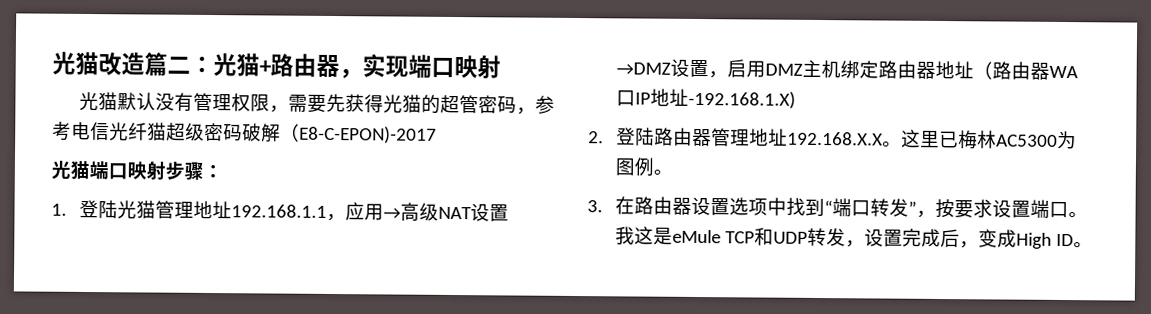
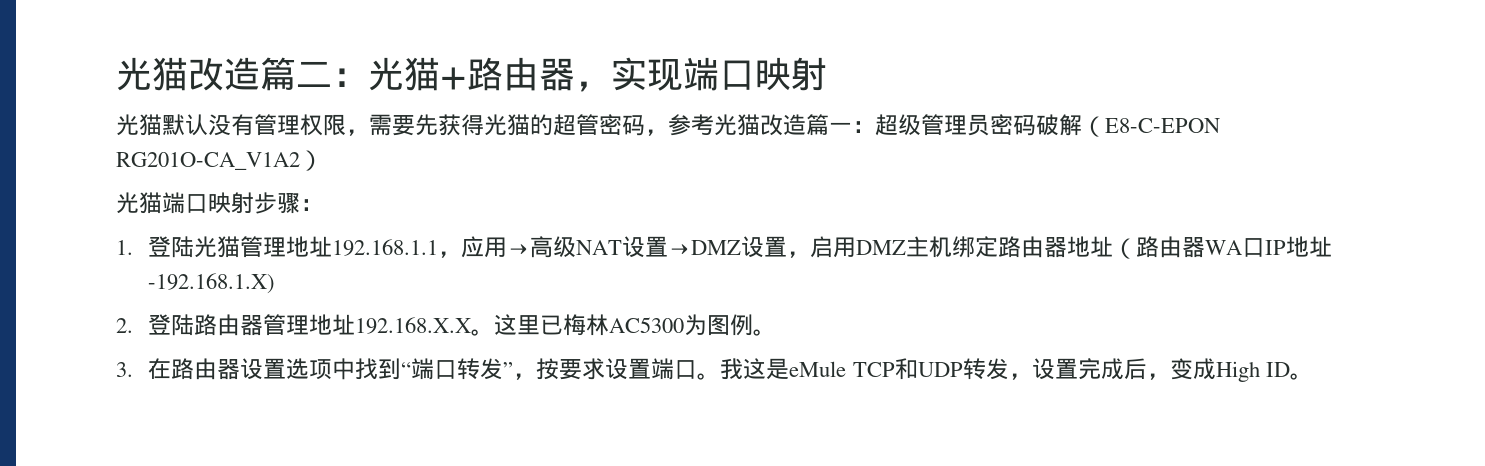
[71,121,437,144] 电信光纤猫超级密码破解（E8-C-EPON)-2017 -> [714,114,1220,137] [116,150,323,171] 光猫改造篇一：超级管理员密码破解（E8-C-EPON RG201O-CA_V1A2）

